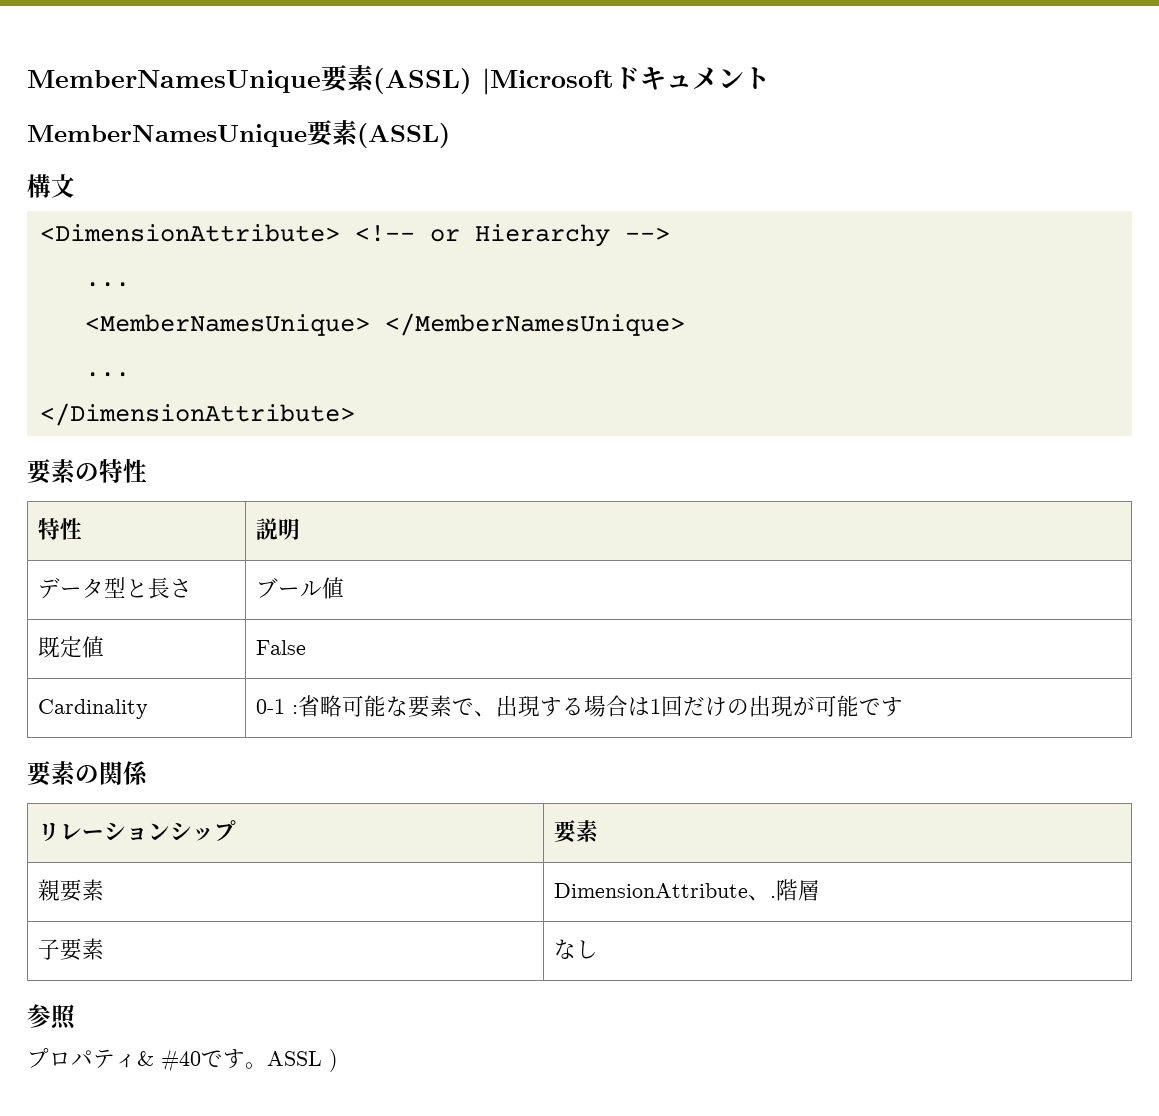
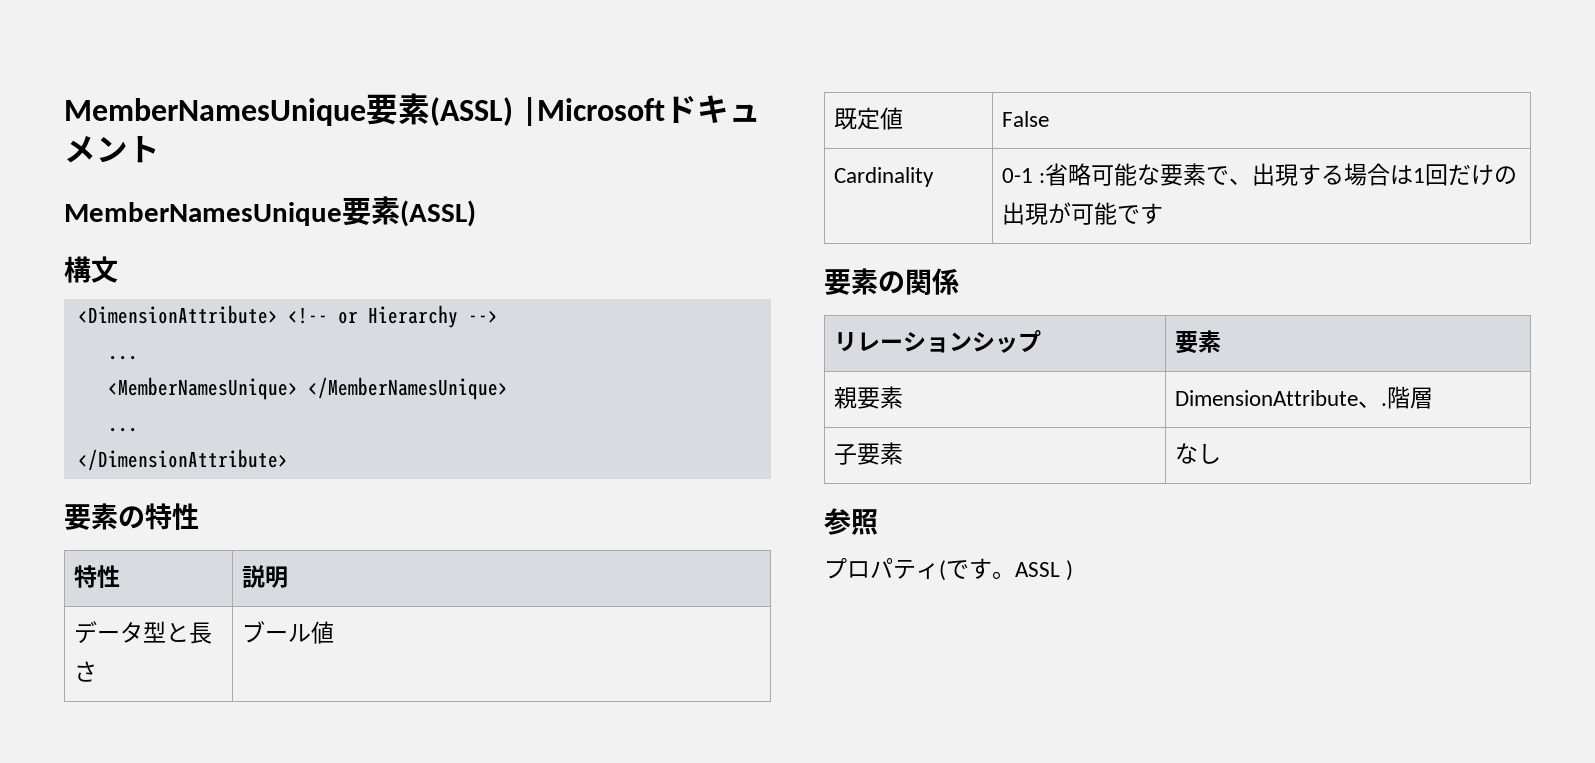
[137,1049,201,1072] & #40 -> [939,560,946,581] (

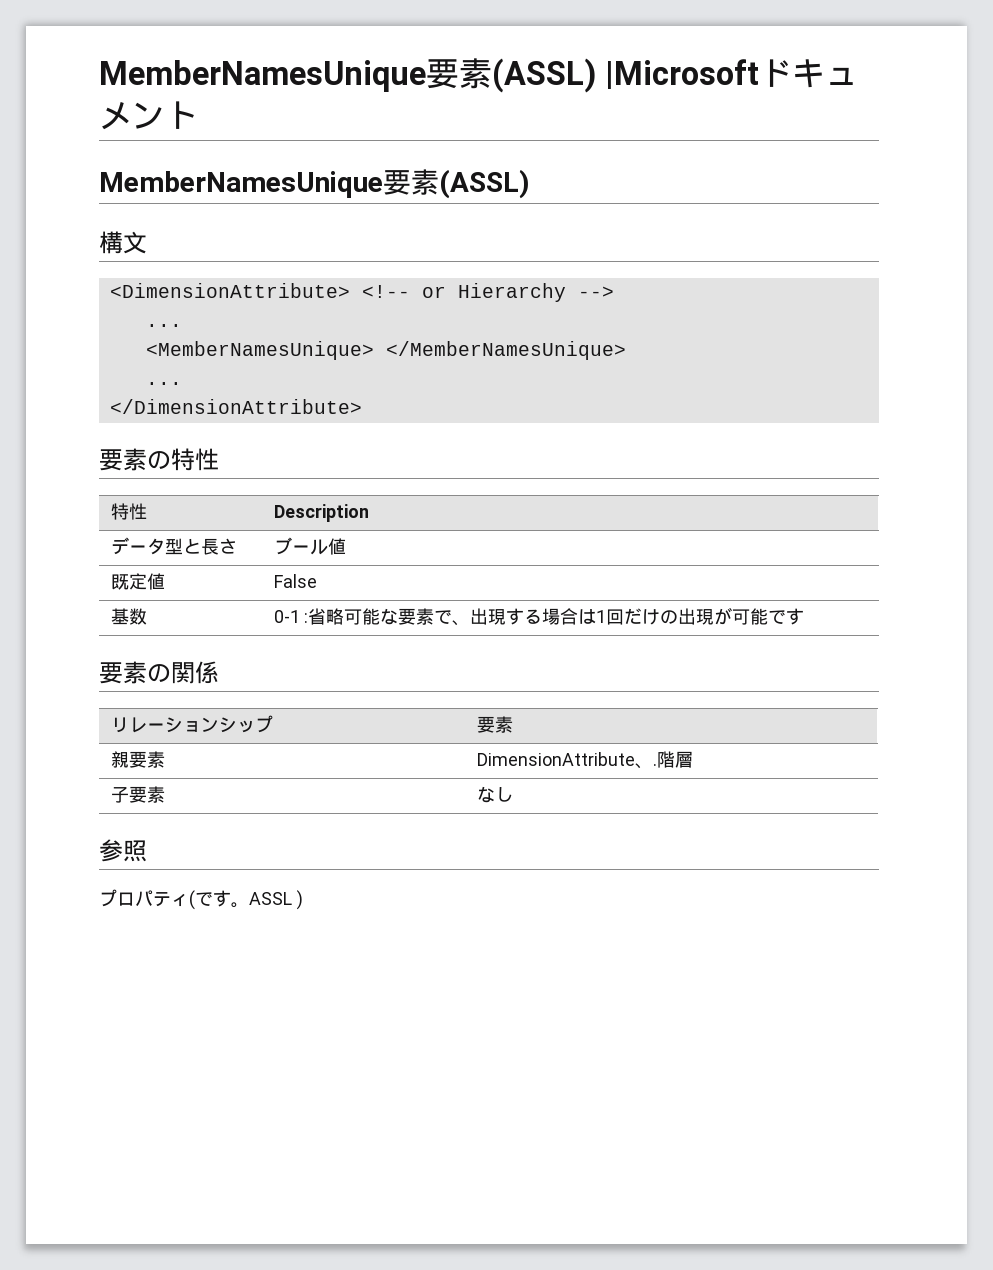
[241,565,288,588] 説明 -> [273,504,369,522] Description
[833,167,934,187] Cardinality -> [110,608,147,625] 基数

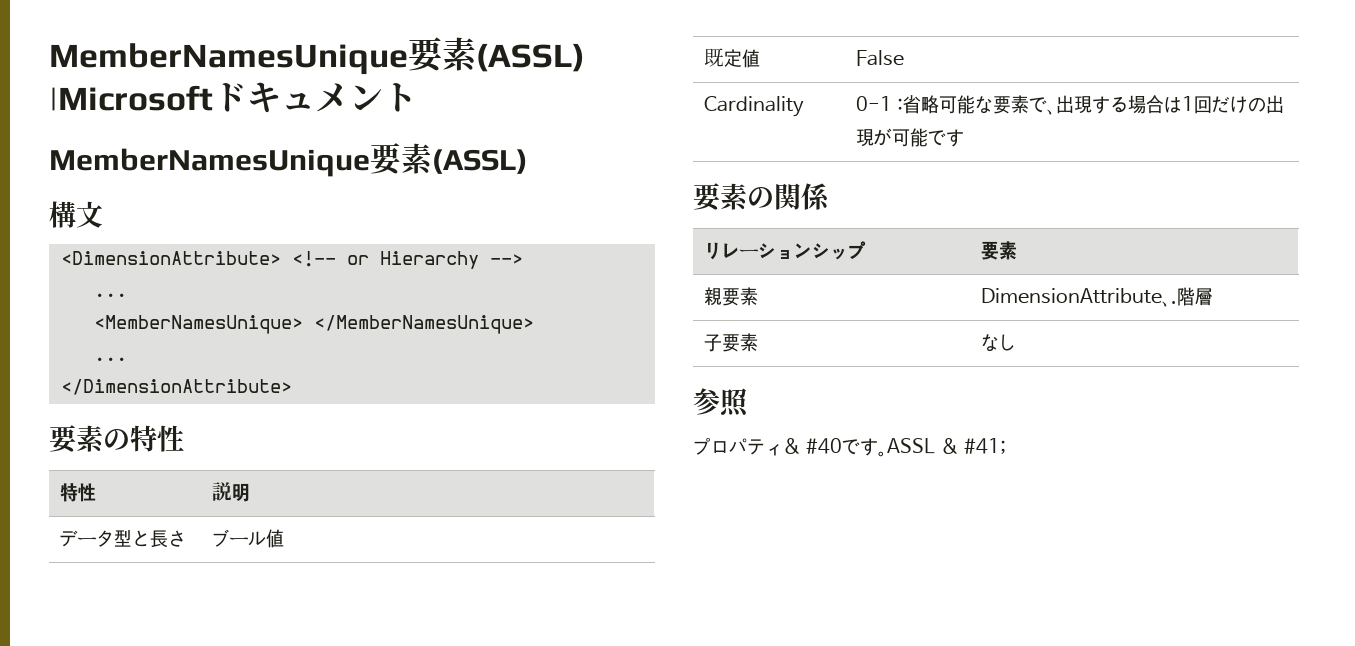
[273,504,369,522] Description -> [211,482,250,502] 説明
[110,608,147,625] 基数 -> [703,96,804,117] Cardinality
[189,890,195,910] ( -> [783,438,843,454] & #40
[295,890,303,910] ) -> [940,438,1006,454] & #41;

